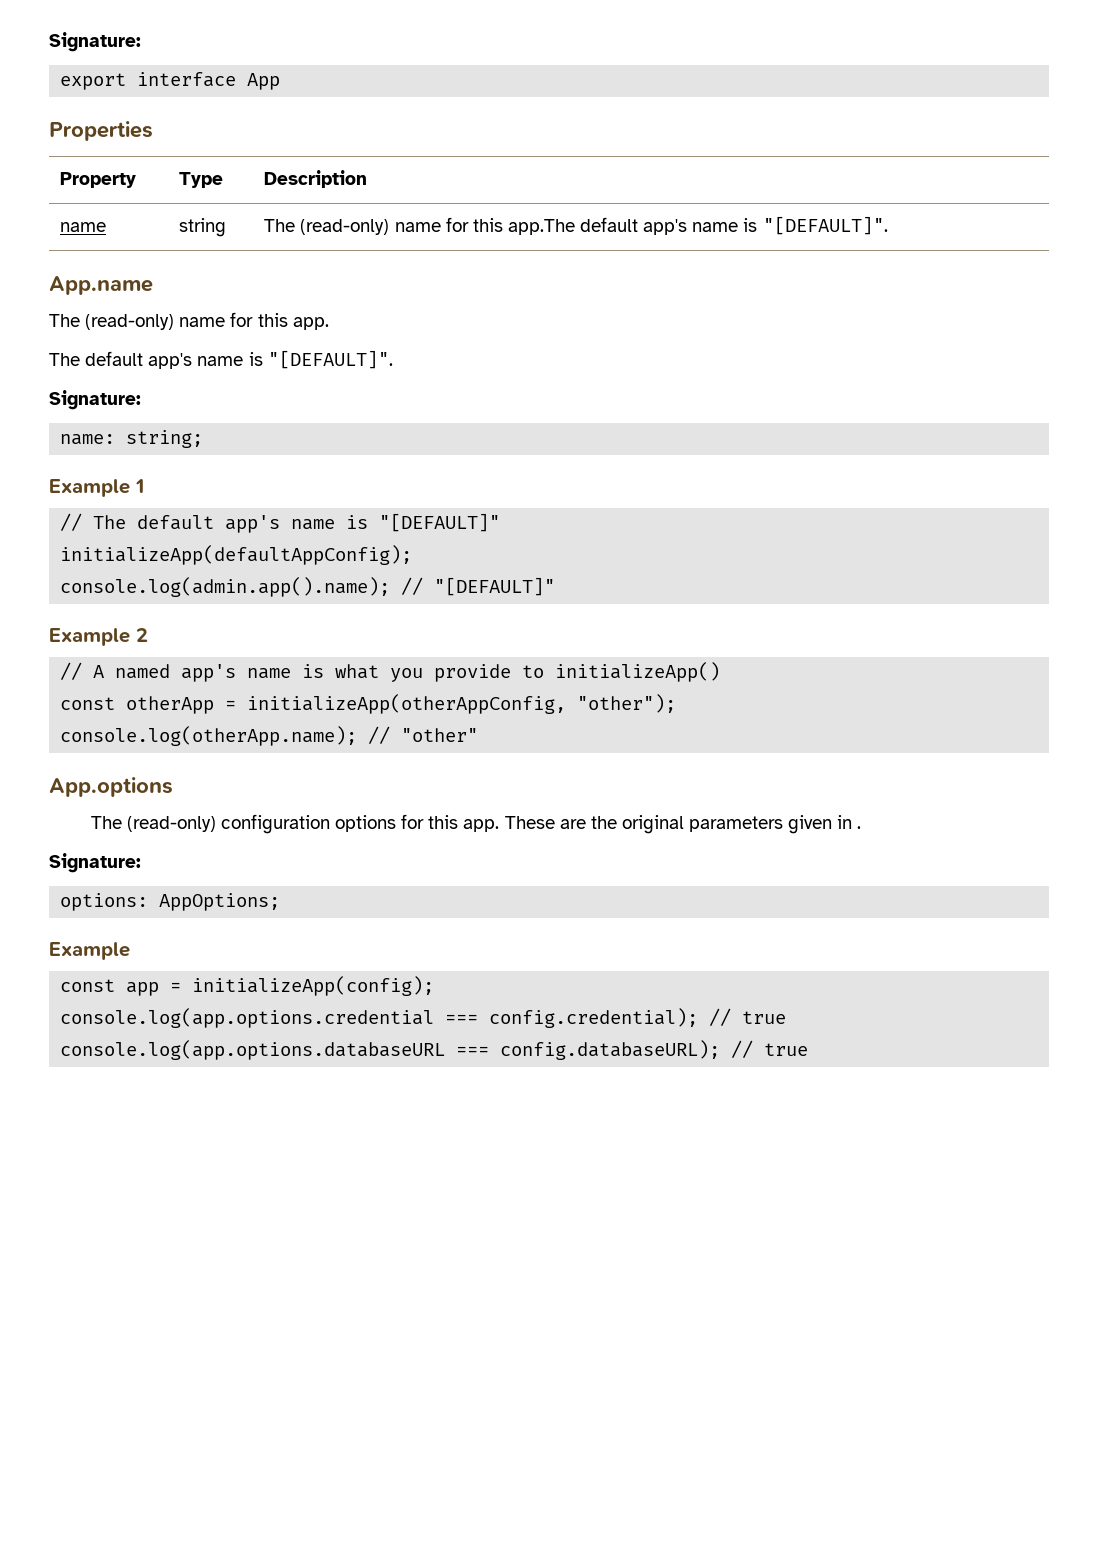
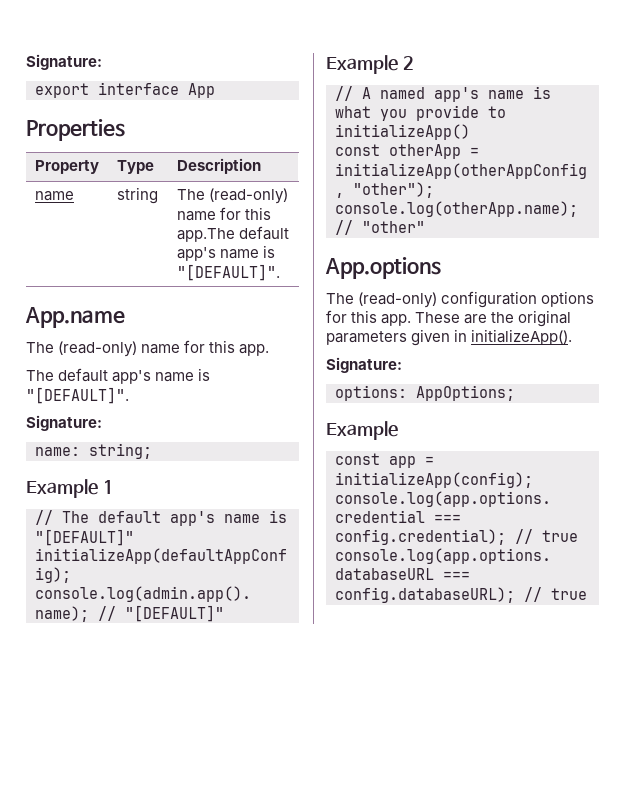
[857,826,862,829] . -> [471,329,573,345] initializeApp().

